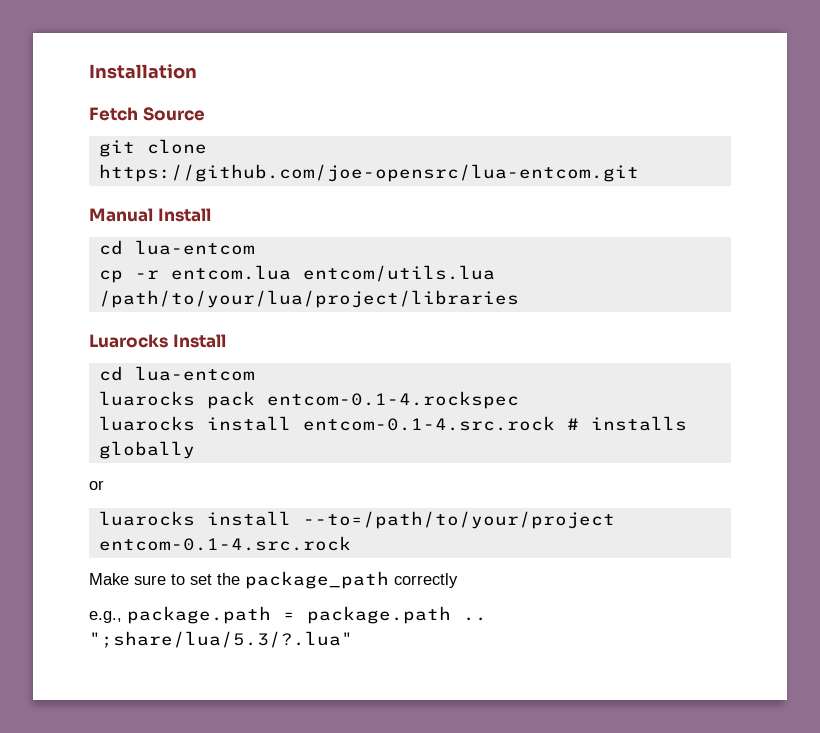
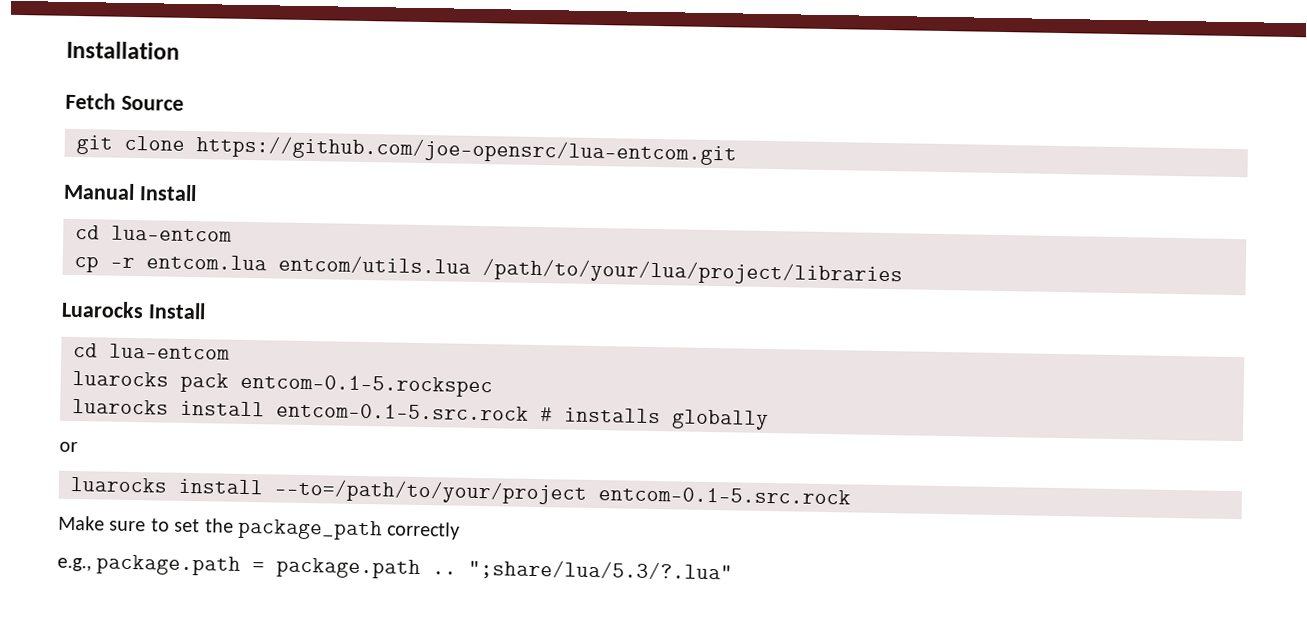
[266,391,519,409] [98,416,555,431] entcom-0.1-4.rockspec // luarocks install entcom-0.1-4.src.rock -> [240,373,493,398] [72,398,529,421] entcom-0.1-5.rockspec // luarocks install entcom-0.1-5.src.rock
[98,536,351,551] entcom-0.1-4.src.rock -> [598,486,851,505] entcom-0.1-5.src.rock

